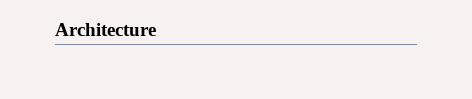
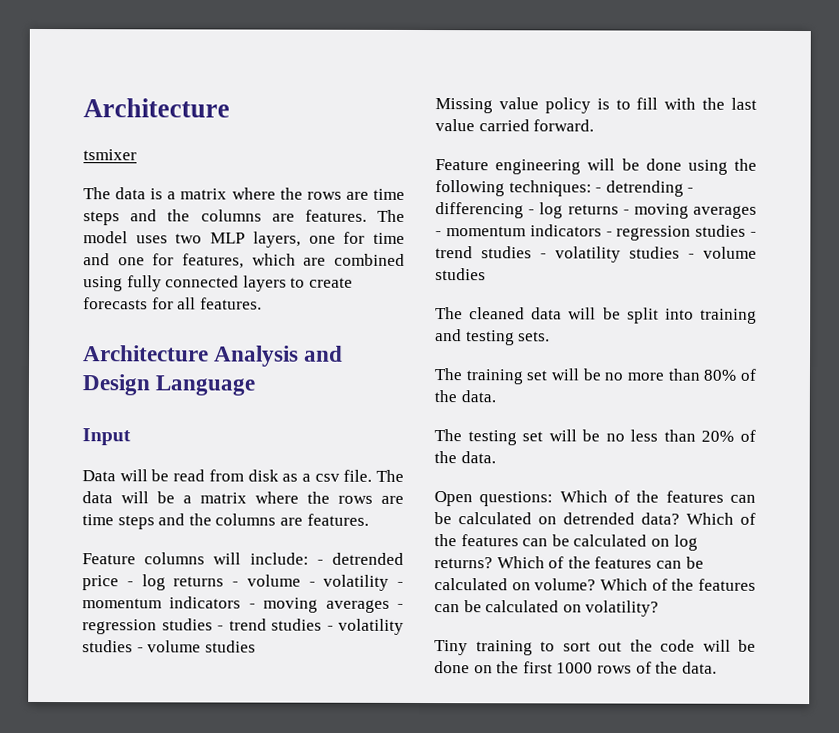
[55,23,156,36] Architecture -> [83,98,230,118] [83,149,137,161] [83,187,405,200] [83,209,405,226] [83,231,406,248] [83,253,405,269] [83,275,353,292] [83,297,262,310] [83,345,344,367] [82,374,256,396] [82,428,131,446] [82,469,404,482] [82,491,404,504] [82,513,369,530] [82,552,404,565] [82,574,404,591] [82,596,404,613] [82,618,404,635] [82,640,256,653] [435,97,757,114] [435,119,595,132] [435,158,757,175] [435,180,695,197] [435,202,757,219] [435,224,757,241] [435,246,757,263] [435,268,486,281] [435,307,757,324] [435,329,551,346] [434,368,756,385] [434,390,496,403] [434,429,756,446] [434,451,496,464] [434,490,756,507] [434,512,756,525] [434,534,698,551] [434,556,704,569] [434,578,756,591] [434,600,660,617] [434,639,756,656] [434,661,717,674] Architecture // tsmixer // The data is a matrix where the rows are time steps and the columns are features. The model uses two MLP layers, one for time and one for features, which are combined using fully connected layers to create forecasts for all features. // Architecture Analysis and Design Language // Input // Data will be read from disk as a csv file. The data will be a matrix where the rows are time steps and the columns are features. // Feature columns will include: - detrended price - log returns - volume - volatility - momentum indicators - moving averages - regression studies - trend studies - volatility studies - volume studies // Missing value policy is to fill with the last value carried forward. // Feature engineering will be done using the following techniques: - detrending - differencing - log returns - moving averages - momentum indicators - regression studies - trend studies - volatility studies - volume studies // The cleaned data will be split into training and testing sets. // The training set will be no more than 80% of the data. // The testing set will be no less than 20% of the data. // Open questions: Which of the features can be calculated on detrended data? Which of the features can be calculated on log returns? Which of the features can be calculated on volume? Which of the features can be calculated on volatility? // Tiny training to sort out the code will be done on the first 1000 rows of the data.

